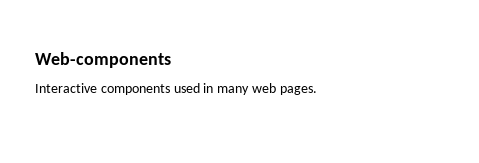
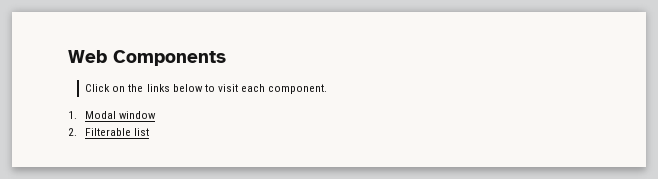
[35,52,171,68] [35,83,317,95] Web-components // Interactive components used in many web pages. -> [68,50,226,66] [85,84,328,94] [68,111,157,119] [68,128,150,136] Web Components // Click on the links below to visit each component. // 1. Modal window // 2. Filterable list

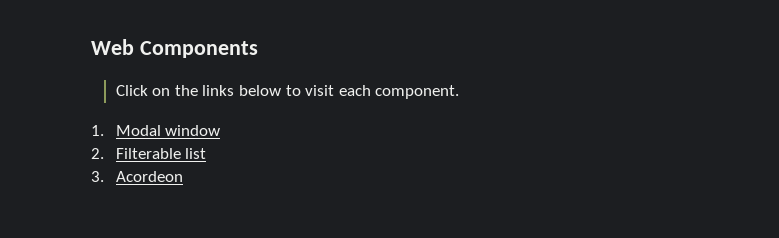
(150, 132) none -> [91,171,183,182] // 3. Acordeon

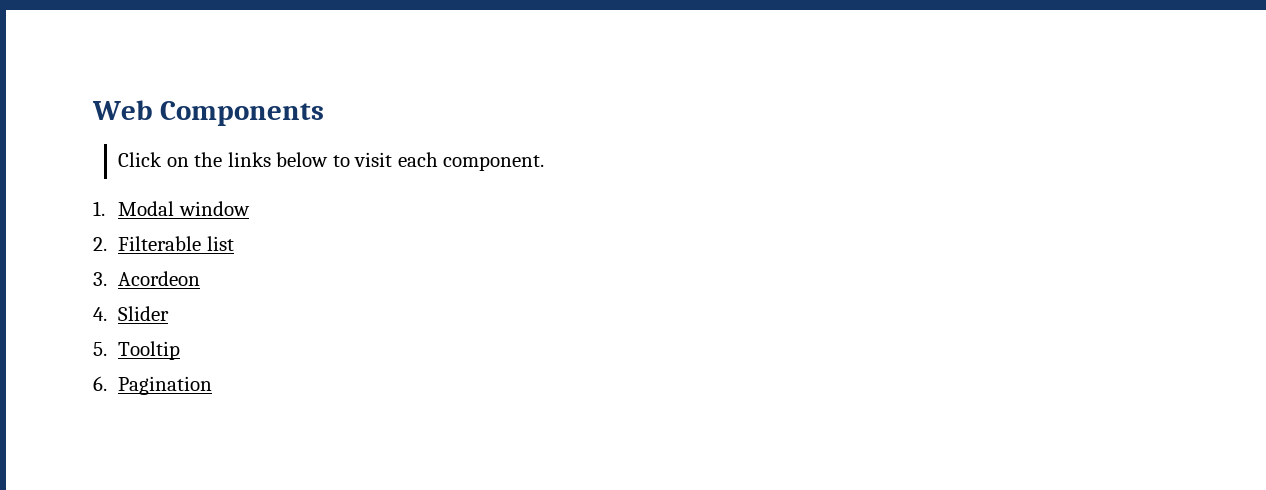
(183, 176) none -> [93,306,170,321] [93,341,181,360] [93,376,213,395] // 4. Slider // 5. Tooltip // 6. Pagination

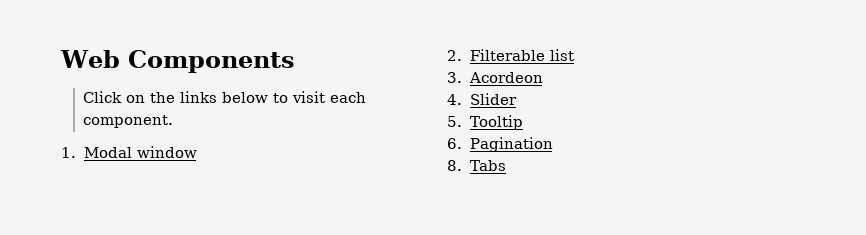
(213, 385) none -> [447,160,507,171] // 8. Tabs

